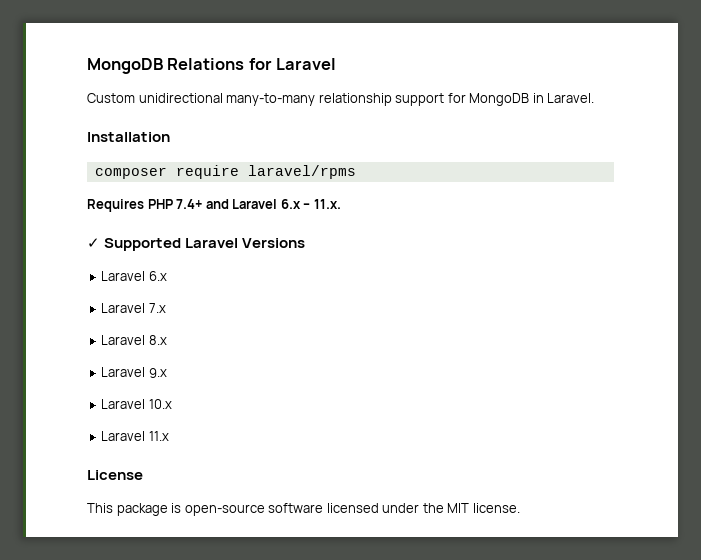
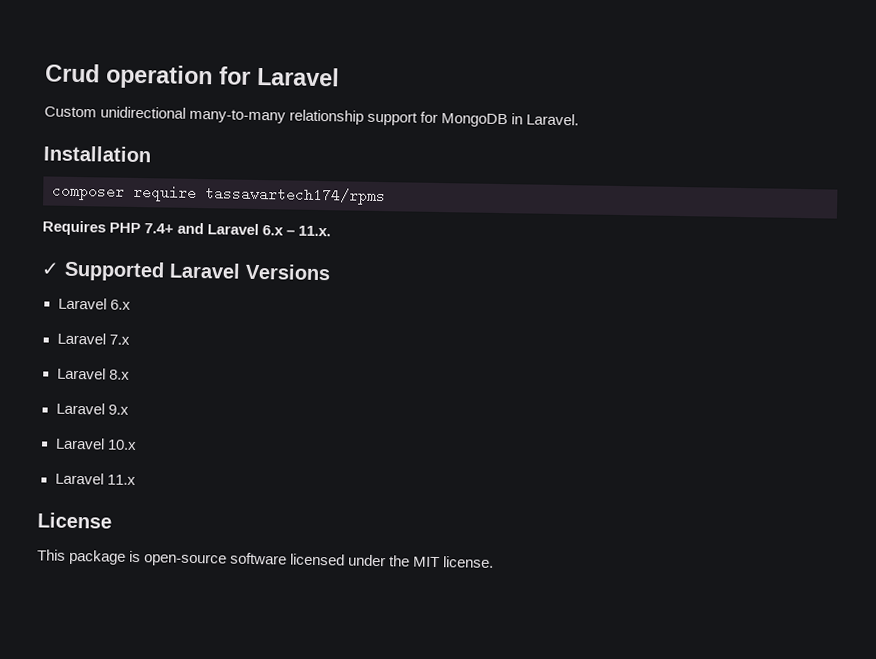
[87,58,245,74] MongoDB Relations -> [45,63,213,90] Crud operation
[247,165,356,179] laravel/rpms -> [205,186,386,206] tassawartech174/rpms

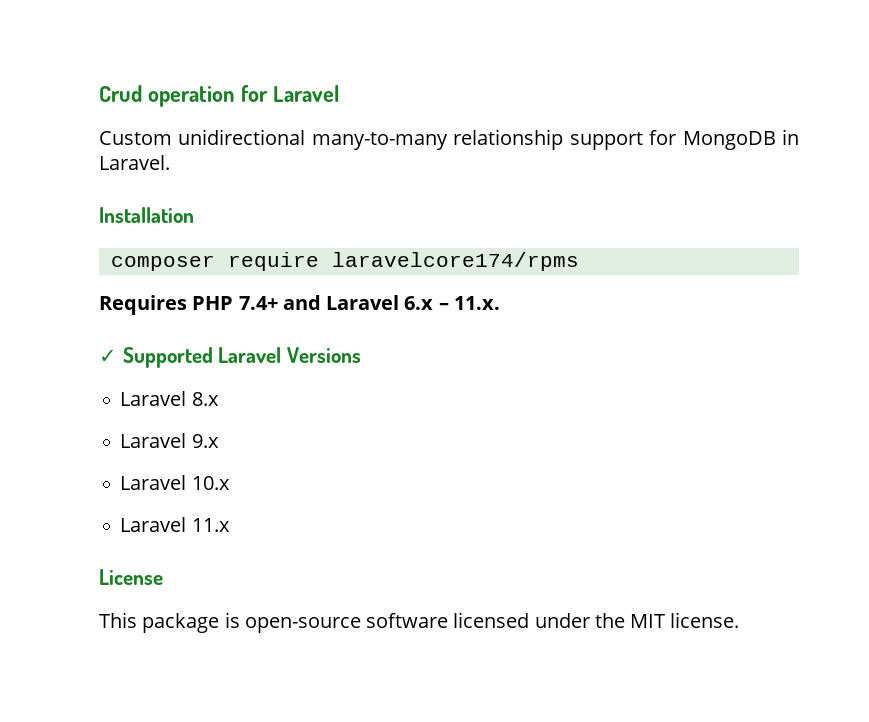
[205,186,386,206] tassawartech174/rpms -> [331,252,579,271] laravelcore174/rpms
[57,297,131,310] [56,332,130,345] // Laravel 6.x // Laravel 7.x -> (362, 355) none

